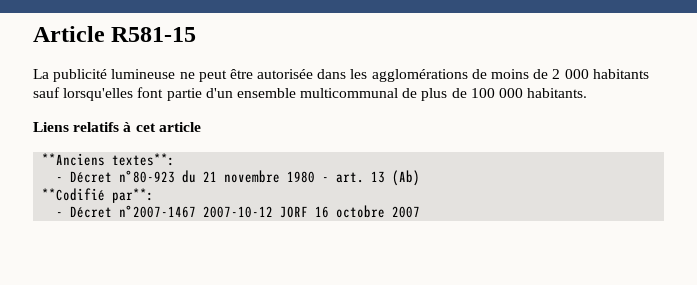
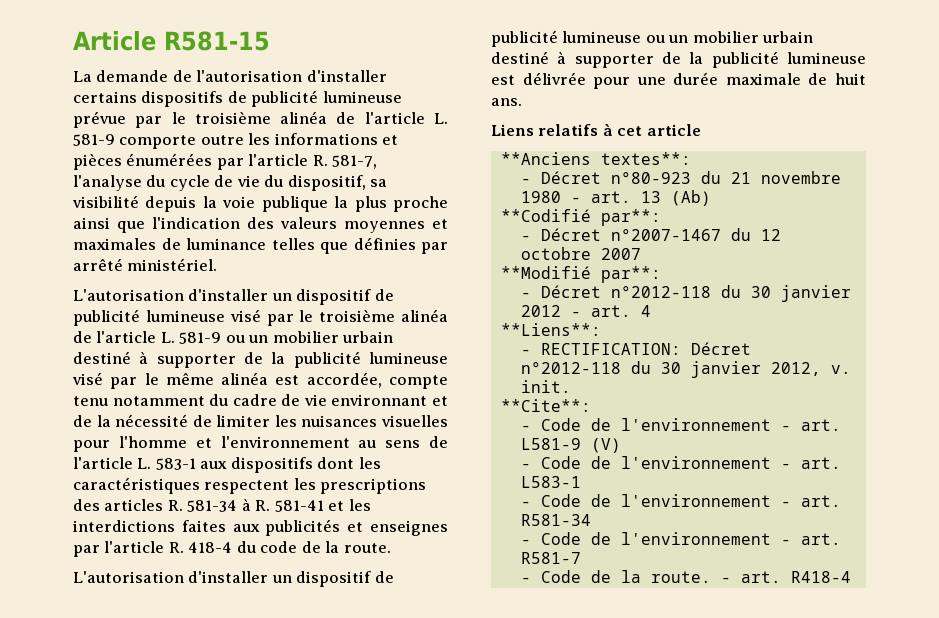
[53,69,649,82] [33,87,588,101] publicité lumineuse ne peut être autorisée dans les agglomérations de moins de 2 000 habitants sauf lorsqu'elles font partie d'un ensemble multicommunal de plus de 100 000 habitants. -> [96,70,387,82] [73,90,402,107] [73,111,448,128] [73,133,399,149] [73,153,378,170] [73,175,388,191] [72,195,448,212] [73,217,448,233] [73,237,448,254] [73,258,218,271] [73,289,394,305] [73,309,448,326] [73,331,394,344] [73,351,448,368] [72,372,448,389] [73,394,448,406] [73,414,448,427] [73,436,448,452] [73,457,381,473] [73,477,427,494] [73,498,371,512] [73,519,449,536] [73,541,391,557] [73,571,394,587] [491,30,814,47] [491,51,866,68] [491,72,866,89] [491,98,522,106] demande de l'autorisation d'installer certains dispositifs de publicité lumineuse prévue par le troisième alinéa de l'article L. 581-9 comporte outre les informations et pièces énumérées par l'article R. 581-7, l'analyse du cycle de vie du dispositif, sa visibilité depuis la voie publique la plus proche ainsi que l'indication des valeurs moyennes et maximales de luminance telles que définies par arrêté ministériel. // L'autorisation d'installer un dispositif de publicité lumineuse visé par le troisième alinéa de l'article L. 581-9 ou un mobilier urbain destiné à supporter de la publicité lumineuse visé par le même alinéa est accordée, compte tenu notamment du cadre de vie environnant et de la nécessité de limiter les nuisances visuelles pour l'homme et l'environnement au sens de l'article L. 583-1 aux dispositifs dont les caractéristiques respectent les prescriptions des articles R. 581-34 à R. 581-41 et les interdictions faites aux publicités et enseignes par l'article R. 418-4 du code de la route. // L'autorisation d'installer un dispositif de publicité lumineuse ou un mobilier urbain destiné à supporter de la publicité lumineuse est délivrée pour une durée maximale de huit ans.
[203,206,330,218] 2007-10-12 JORF 16 -> [730,228,781,241] du 12
(421, 212) none -> [500,266,661,283] [520,285,851,302] [520,305,651,317] [500,323,601,336] [520,342,751,355] [520,361,851,378] [520,380,571,393] [500,399,591,412] [520,418,841,431] [520,438,621,453] [520,456,841,469] [520,476,581,488] [520,494,841,507] [520,514,591,526] [520,532,841,545] [520,552,581,564] [520,570,851,583] // **Modifié par**: // - Décret n°2012-118 du 30 janvier 2012 - art. 4 // **Liens**: // - RECTIFICATION: Décret n°2012-118 du 30 janvier 2012, v. init. // **Cite**: // - Code de l'environnement - art. L581-9 (V) // - Code de l'environnement - art. L583-1 // - Code de l'environnement - art. R581-34 // - Code de l'environnement - art. R581-7 // - Code de la route. - art. R418-4

